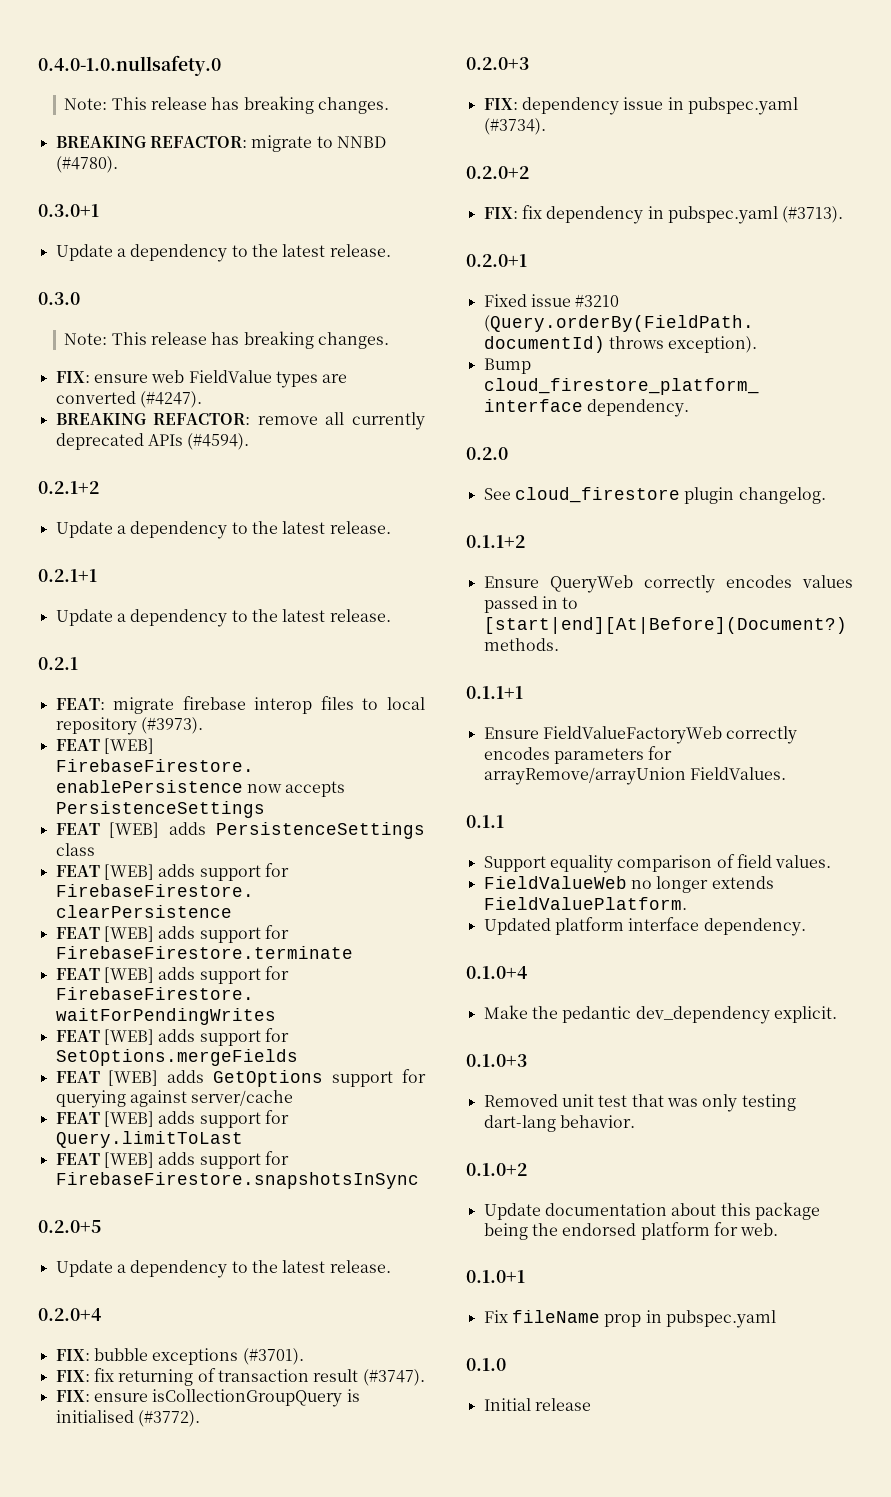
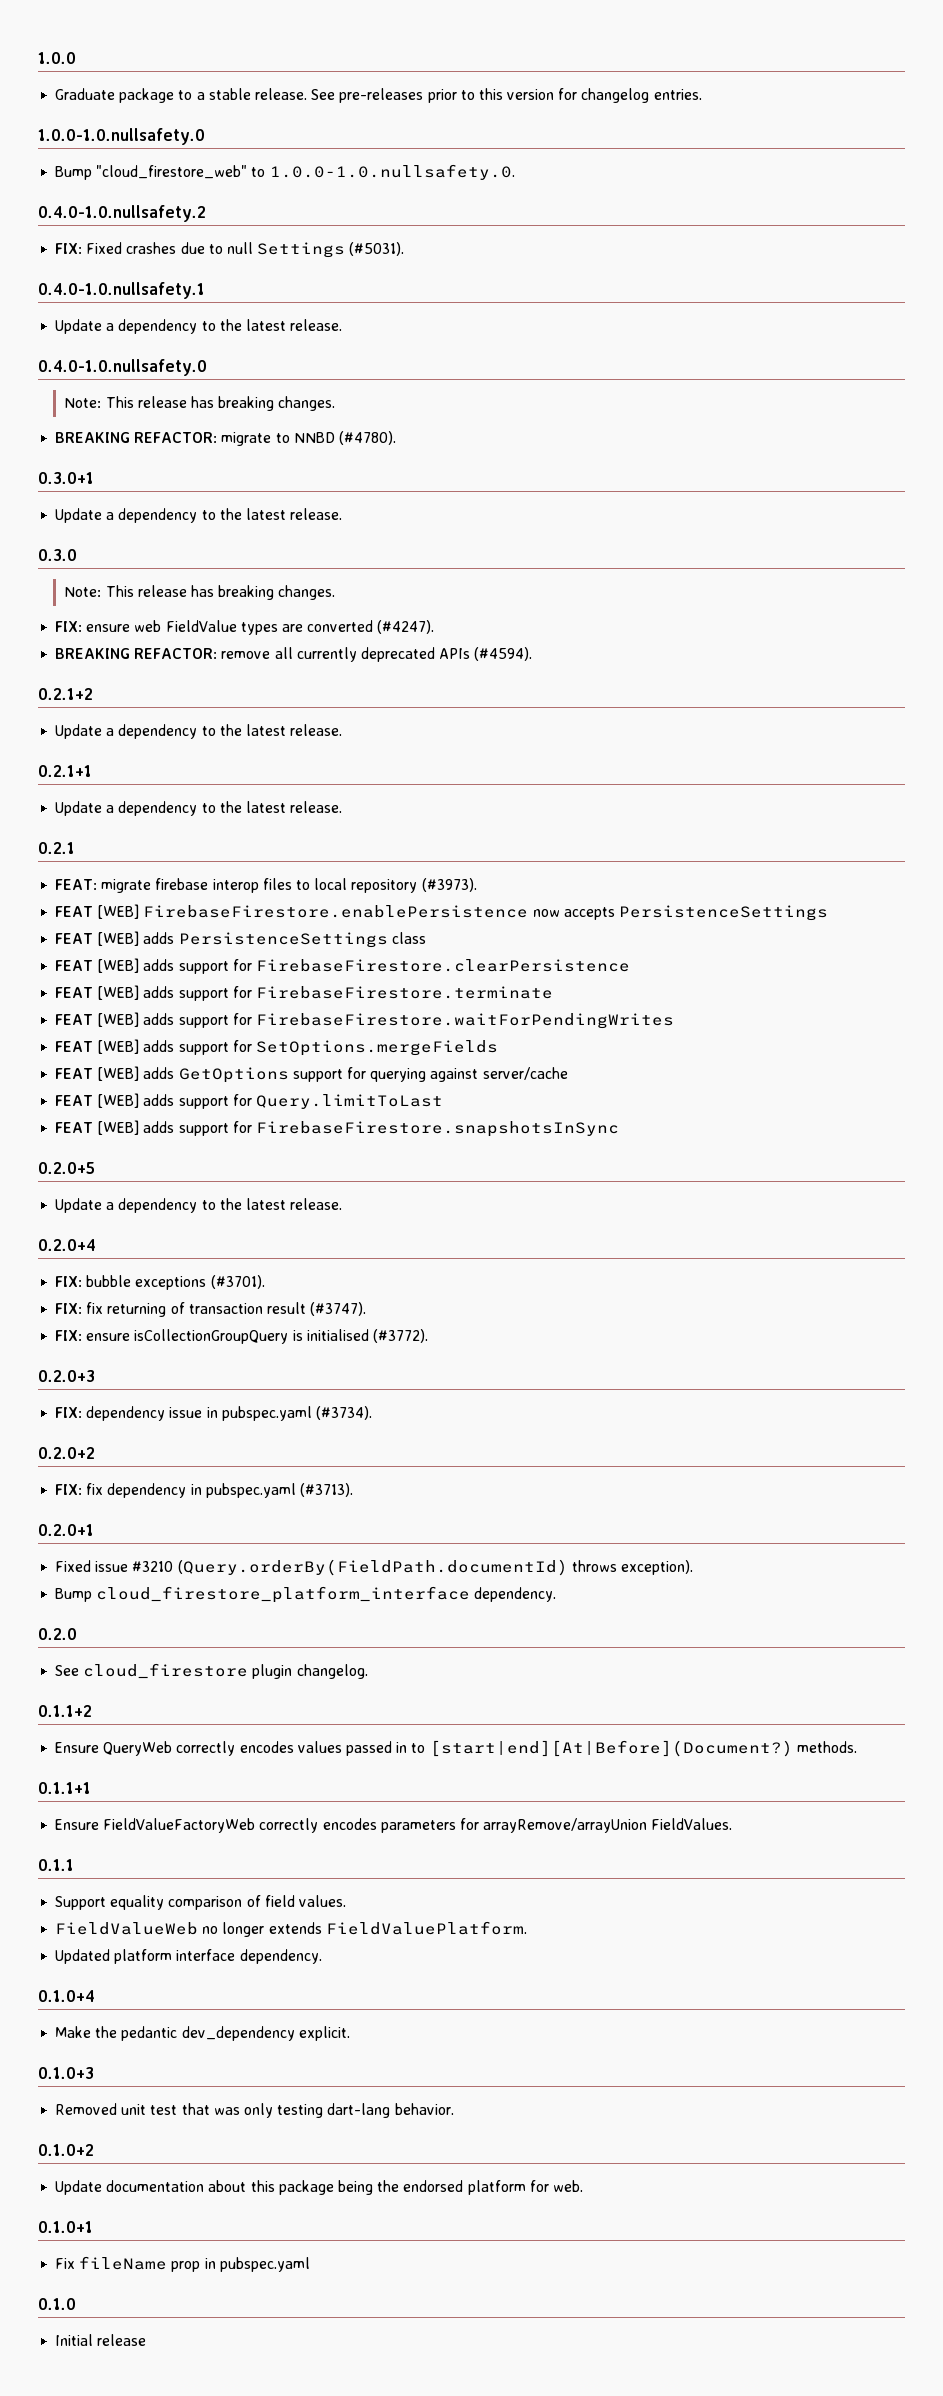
(38, 65) none -> [38,52,76,64] [55,88,702,103] [38,128,205,145] [55,164,515,180] [38,205,206,222] [55,242,405,258] [38,282,205,299] [55,319,343,334] 1.0.0 // Graduate package to a stable release. See pre-releases prior to this version for changelog entries. // 1.0.0-1.0.nullsafety.0 // Bump "cloud_firestore_web" to 1.0.0-1.0.nullsafety.0. // 0.4.0-1.0.nullsafety.2 // FIX: Fixed crashes due to null Settings (#5031). // 0.4.0-1.0.nullsafety.1 // Update a dependency to the latest release. //

